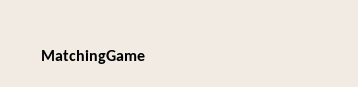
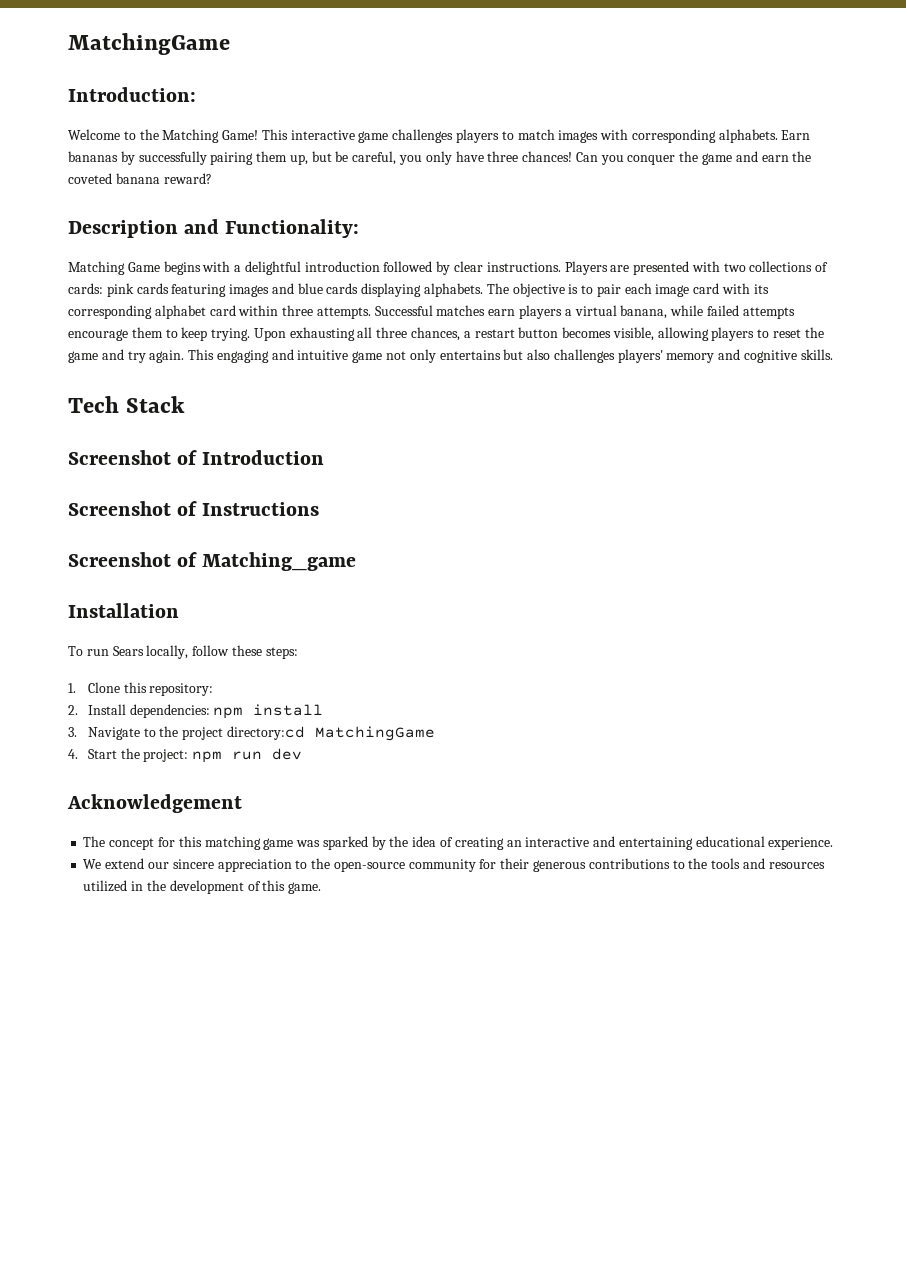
[41,50,145,64] MatchingGame -> [68,33,230,55] [68,87,196,102] [68,129,811,143] [68,151,812,165] [68,173,212,184] [68,219,360,238] [68,261,829,275] [68,283,769,297] [68,305,795,319] [68,327,824,341] [68,349,833,363] [68,396,186,413] [68,450,325,465] [68,501,320,516] [68,552,357,571] [68,603,179,618] [68,645,298,659] [68,682,214,696] [68,704,324,719] [68,726,435,741] [68,748,303,763] [67,794,242,813] [83,836,834,850] [83,858,825,872] [83,880,322,894] MatchingGame // Introduction: // Welcome to the Matching Game! This interactive game challenges players to match images with corresponding alphabets. Earn bananas by successfully pairing them up, but be careful, you only have three chances! Can you conquer the game and earn the coveted banana reward? // Description and Functionality: // Matching Game begins with a delightful introduction followed by clear instructions. Players are presented with two collections of cards: pink cards featuring images and blue cards displaying alphabets. The objective is to pair each image card with its corresponding alphabet card within three attempts. Successful matches earn players a virtual banana, while failed attempts encourage them to keep trying. Upon exhausting all three chances, a restart button becomes visible, allowing players to reset the game and try again. This engaging and intuitive game not only entertains but also challenges players' memory and cognitive skills. // Tech Stack // Screenshot of Introduction // Screenshot of Instructions // Screenshot of Matching_game // Installation // To run Sears locally, follow these steps: // 1. Clone this repository: // 2. Install dependencies: npm install // 3. Navigate to the project directory:cd MatchingGame // 4. Start the project: npm run dev // Acknowledgement // The concept for this matching game was sparked by the idea of creating an interactive and entertaining educational experience. // We extend our sincere appreciation to the open-source community for their generous contributions to the tools and resources utilized in the development of this game.

